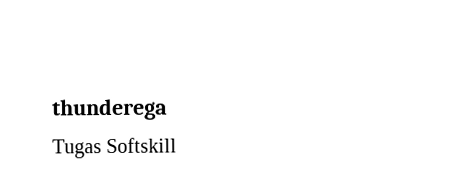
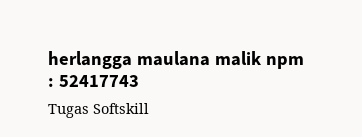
[52,98,168,121] thunderega -> [48,51,304,69] [48,75,139,87] herlangga maulana malik npm : 52417743

